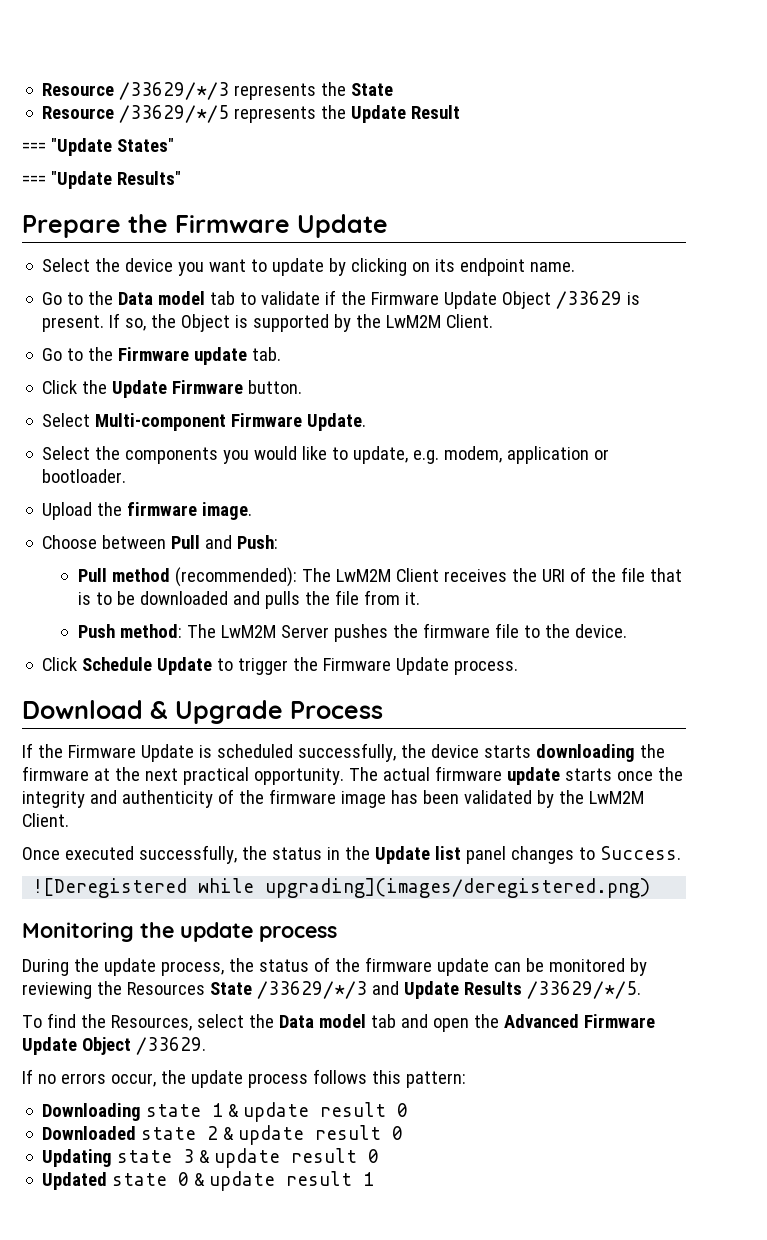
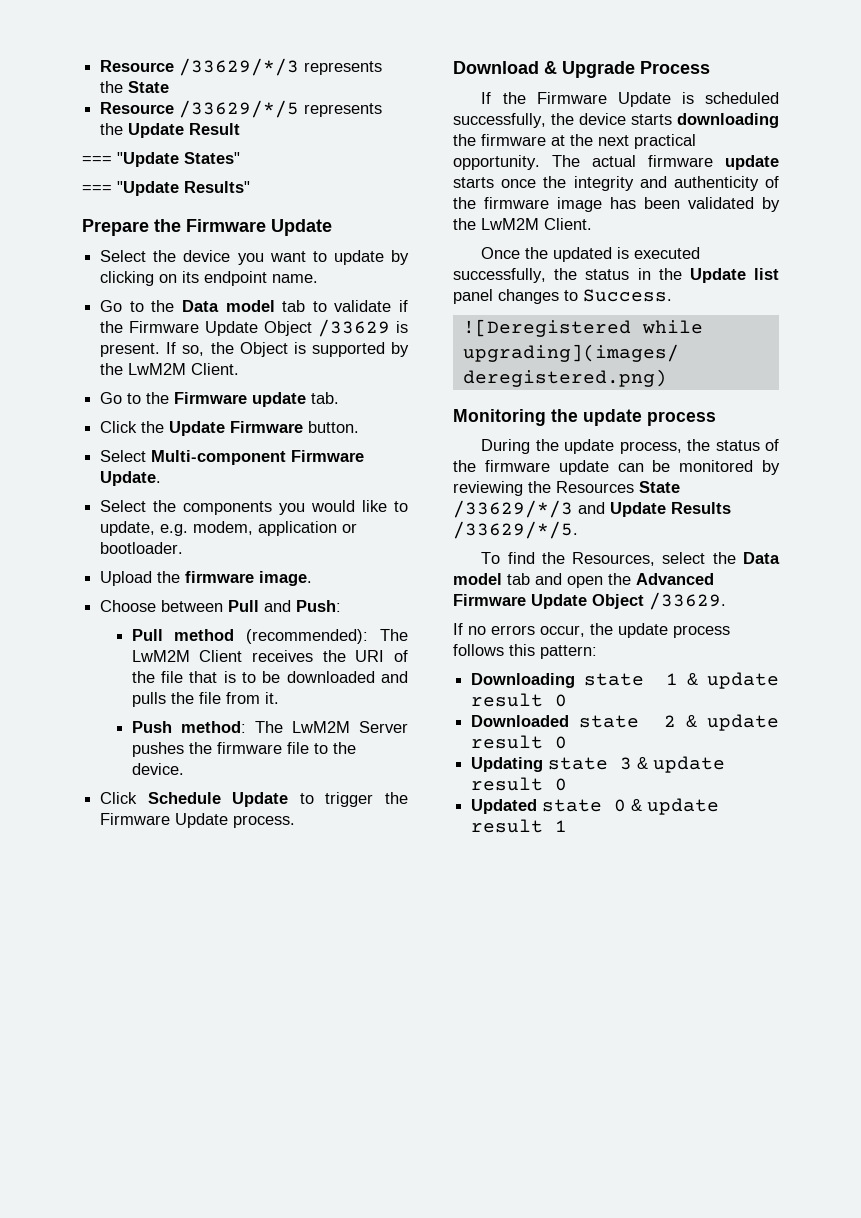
(60, 853) none -> [525,247,630,262] the updated is

